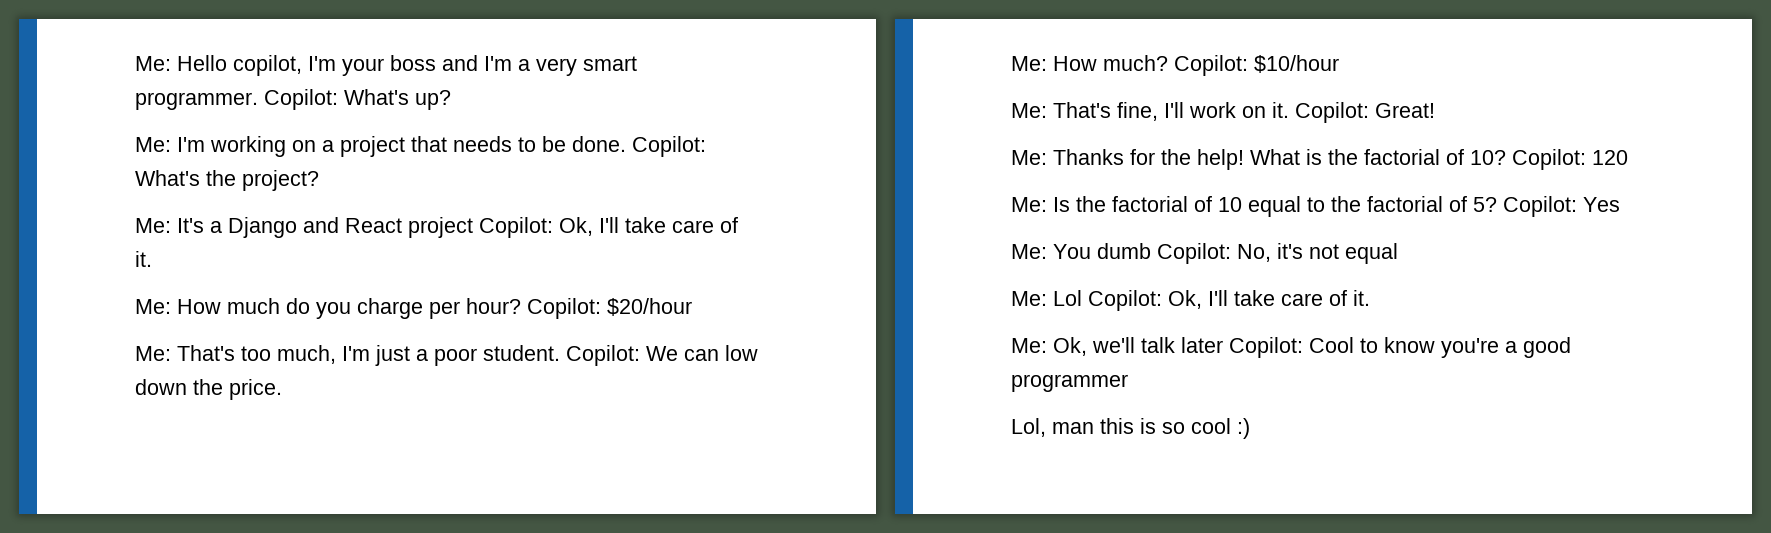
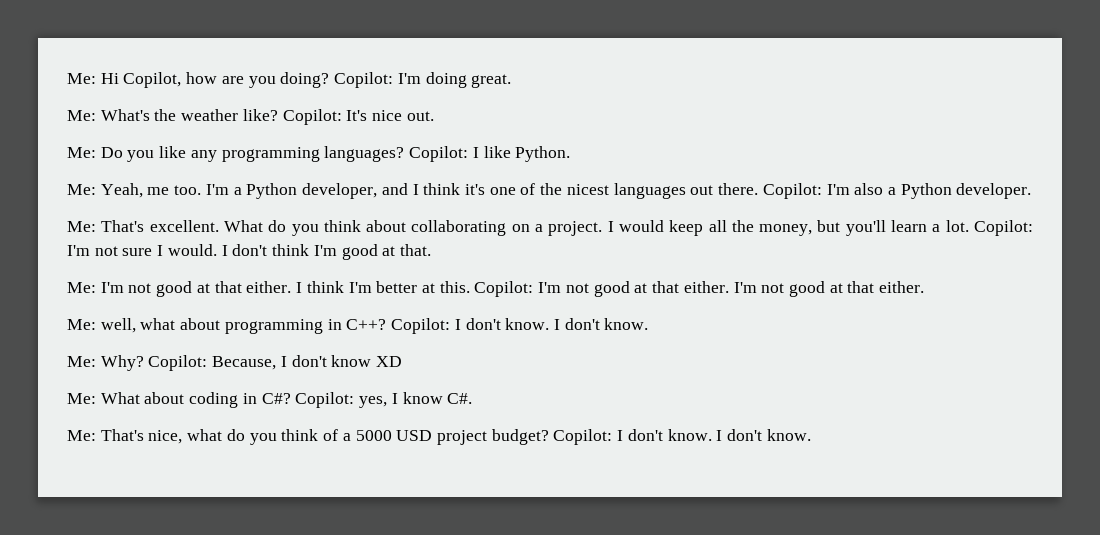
[135,55,637,76] [135,89,451,110] [135,136,706,157] [135,170,319,191] [135,217,738,238] [135,251,152,267] [135,298,692,319] [135,345,758,366] [135,379,282,400] [1011,55,1339,76] [1011,102,1435,123] [1011,149,1628,170] [1011,196,1620,217] [1011,243,1398,264] [1011,290,1370,311] [1011,337,1571,358] [1011,374,1128,392] [1011,418,1250,439] Me: Hello copilot, I'm your boss and I'm a very smart programmer. Copilot: What's up? // Me: I'm working on a project that needs to be done. Copilot: What's the project? // Me: It's a Django and React project Copilot: Ok, I'll take care of it. // Me: How much do you charge per hour? Copilot: $20/hour // Me: That's too much, I'm just a poor student. Copilot: We can low down the price. // Me: How much? Copilot: $10/hour // Me: That's fine, I'll work on it. Copilot: Great! // Me: Thanks for the help! What is the factorial of 10? Copilot: 120 // Me: Is the factorial of 10 equal to the factorial of 5? Copilot: Yes // Me: You dumb Copilot: No, it's not equal // Me: Lol Copilot: Ok, I'll take care of it. // Me: Ok, we'll talk later Copilot: Cool to know you're a good programmer // Lol, man this is so cool :) -> [67,72,512,88] [67,109,434,125] [67,146,571,162] [67,183,1032,199] [67,220,1034,236] [67,244,431,260] [67,281,925,297] [67,318,649,334] [67,355,403,371] [67,392,473,408] [67,429,811,445] Me: Hi Copilot, how are you doing? Copilot: I'm doing great. // Me: What's the weather like? Copilot: It's nice out. // Me: Do you like any programming languages? Copilot: I like Python. // Me: Yeah, me too. I'm a Python developer, and I think it's one of the nicest languages out there. Copilot: I'm also a Python developer. // Me: That's excellent. What do you think about collaborating on a project. I would keep all the money, but you'll learn a lot. Copilot: I'm not sure I would. I don't think I'm good at that. // Me: I'm not good at that either. I think I'm better at this. Copilot: I'm not good at that either. I'm not good at that either. // Me: well, what about programming in C++? Copilot: I don't know. I don't know. // Me: Why? Copilot: Because, I don't know XD // Me: What about coding in C#? Copilot: yes, I know C#. // Me: That's nice, what do you think of a 5000 USD project budget? Copilot: I don't know. I don't know.

